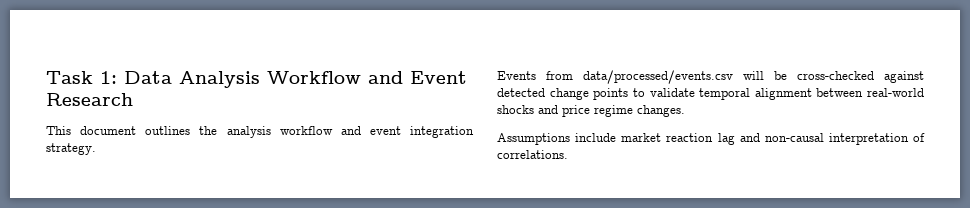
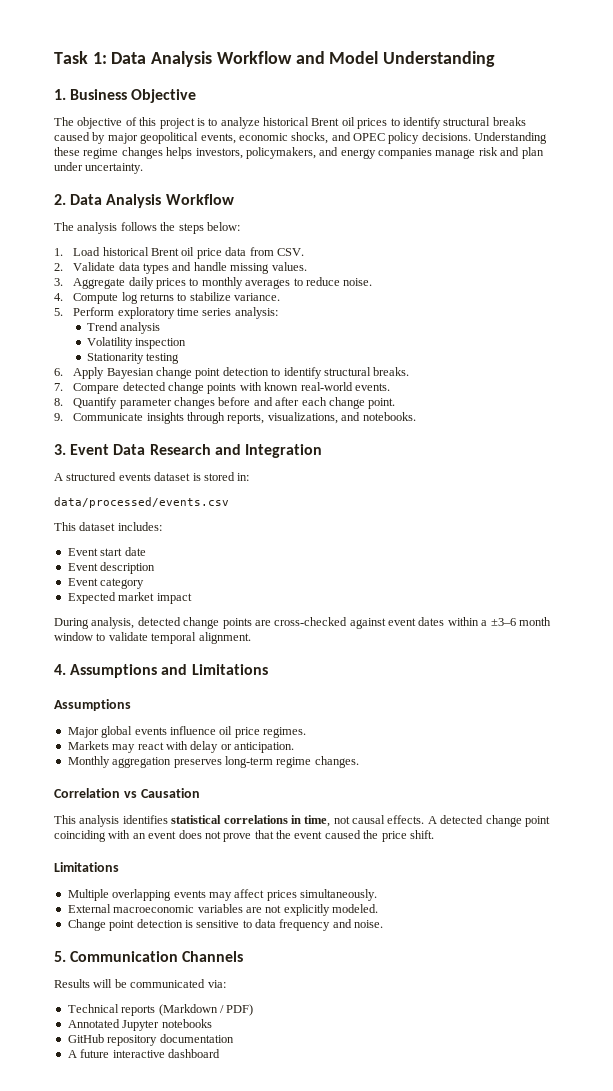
[410,71,467,84] [46,93,133,106] [46,126,474,138] [46,143,96,155] [497,70,924,84] [497,88,924,100] [497,105,685,117] [497,133,925,145] [497,150,568,159] Event Research // This document outlines the analysis workflow and event integration strategy. // Events from data/processed/events.csv will be cross-checked against detected change points to validate temporal alignment between real-world shocks and price regime changes. // Assumptions include market reaction lag and non-causal interpretation of correlations. -> [329,51,496,67] [54,89,197,103] [54,117,526,129] [54,132,548,144] [54,147,544,159] [54,162,144,174] [54,194,234,208] [54,222,240,234] [54,247,304,259] [54,262,307,274] [54,277,373,289] [54,292,281,304] [54,307,278,319] [87,322,161,334] [87,337,187,349] [87,353,180,364] [54,367,410,379] [54,382,390,394] [54,397,396,409] [54,412,416,424] [54,444,322,458] [54,472,250,481] [54,497,229,508] [54,522,162,531] [67,547,146,556] [67,562,156,574] [67,578,145,589] [67,592,192,604] [54,617,551,629] [54,632,251,644] [54,664,268,678] [54,699,131,711] [67,726,306,738] [67,741,294,753] [67,756,359,768] [54,788,200,798] [54,815,550,827] [54,830,434,842] [54,862,119,872] [67,889,377,901] [67,904,378,916] [67,919,384,931] [54,951,244,962] [54,979,226,988] [67,1004,254,1016] [67,1019,212,1031] [67,1034,234,1046] [67,1049,220,1058] Model Understanding // 1. Business Objective // The objective of this project is to analyze historical Brent oil prices to identify structural breaks caused by major geopolitical events, economic shocks, and OPEC policy decisions. Understanding these regime changes helps investors, policymakers, and energy companies manage risk and plan under uncertainty. // 2. Data Analysis Workflow // The analysis follows the steps below: // 1. Load historical Brent oil price data from CSV. // 2. Validate data types and handle missing values. // 3. Aggregate daily prices to monthly averages to reduce noise. // 4. Compute log returns to stabilize variance. // 5. Perform exploratory time series analysis: // Trend analysis // Volatility inspection // Stationarity testing // 6. Apply Bayesian change point detection to identify structural breaks. // 7. Compare detected change points with known real-world events. // 8. Quantify parameter changes before and after each change point. // 9. Communicate insights through reports, visualizations, and notebooks. // 3. Event Data Research and Integration // A structured events dataset is stored in: // data/processed/events.csv // This dataset includes: // Event start date // Event description // Event category // Expected market impact // During analysis, detected change points are cross-checked against event dates within a ±3–6 month window to validate temporal alignment. // 4. Assumptions and Limitations // Assumptions // Major global events influence oil price regimes. // Markets may react with delay or anticipation. // Monthly aggregation preserves long-term regime changes. // Correlation vs Causation // This analysis identifies statistical correlations in time, not causal effects. A detected change point coinciding with an event does not prove that the event caused the price shift. // Limitations // Multiple overlapping events may affect prices simultaneously. // External macroeconomic variables are not explicitly modeled. // Change point detection is sensitive to data frequency and noise. // 5. Communication Channels // Results will be communicated via: // Technical reports (Markdown / PDF) // Annotated Jupyter notebooks // GitHub repository documentation // A future interactive dashboard

